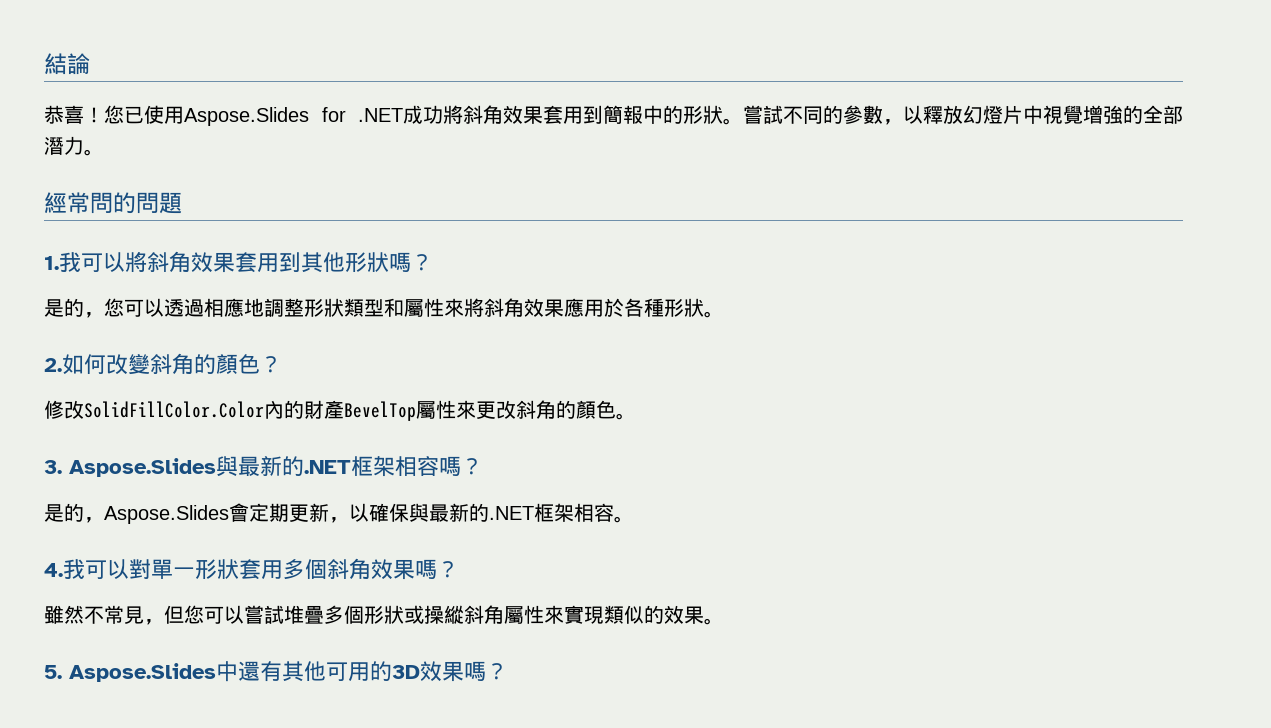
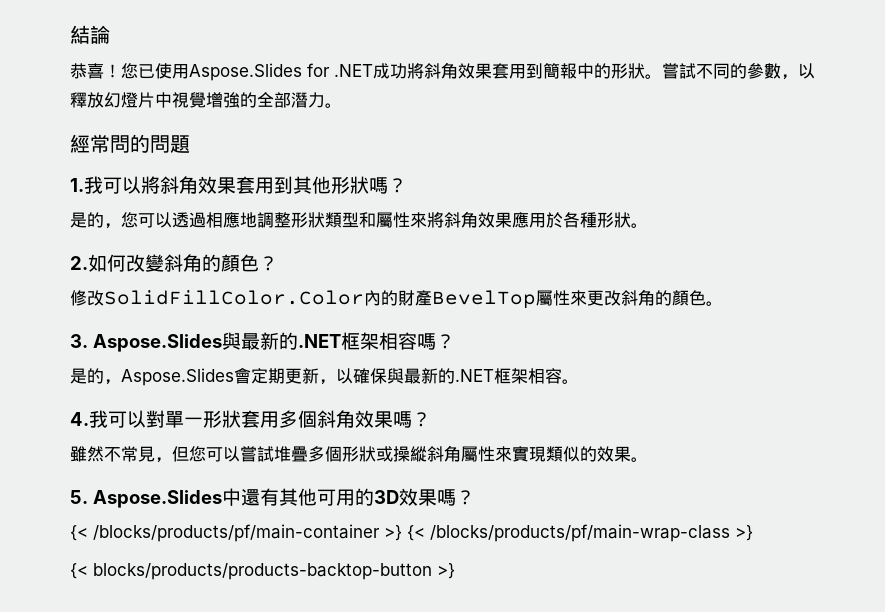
(508, 671) none -> [70,524,753,542] [70,563,455,580] // {< /blocks/products/pf/main-container >} {< /blocks/products/pf/main-wrap-class >} // {< blocks/products/products-backtop-button >}

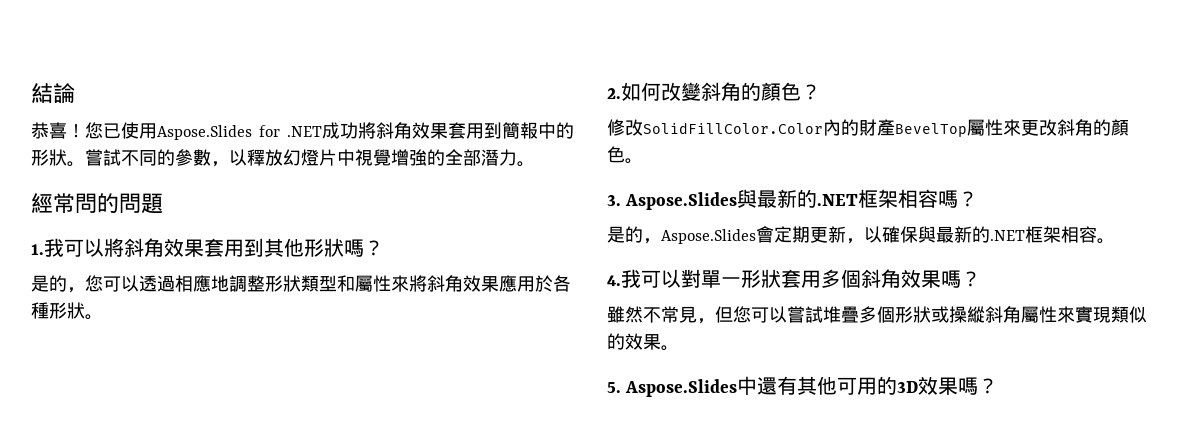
[70,524,753,542] [70,563,455,580] // {< /blocks/products/pf/main-container >} {< /blocks/products/pf/main-wrap-class >} // {< blocks/products/products-backtop-button >} -> (999, 386) none

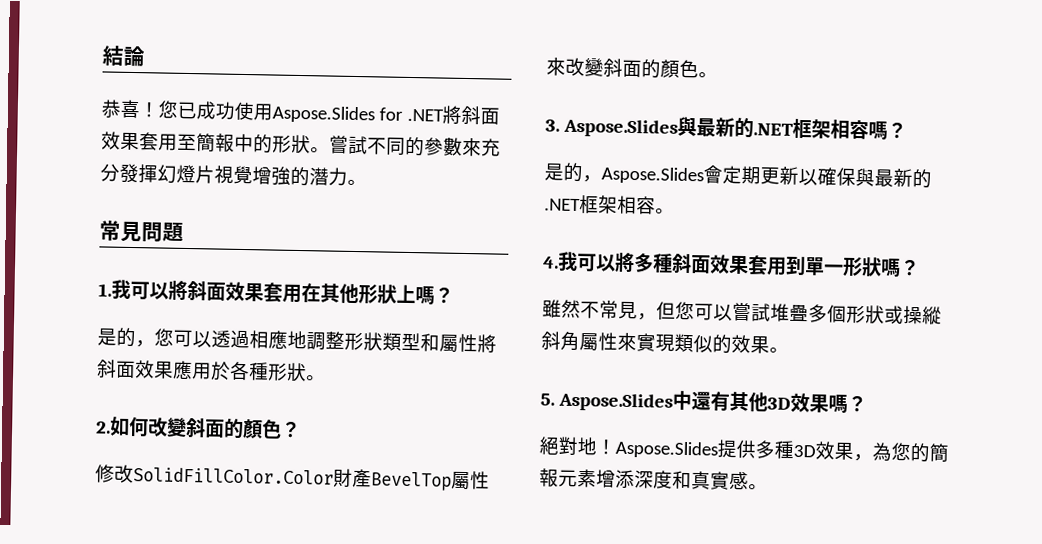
(121, 131) none -> [196,101,236,120] 成功
[321,122,502,139] 成功將斜角效果套用到 -> [441,105,500,125] [101,131,197,151] 將斜面效果套用至
[211,149,355,167] ，以釋放幻燈片中 -> [462,137,501,157] [100,163,215,184] 來充分發揮幻燈片
[445,149,481,166] 全部 -> (310, 176) none
[31,193,119,214] 經常問的 -> [99,220,142,243] 常見
[144,238,264,257] 角效果套用到 -> [206,281,321,304] 面效果套用在
(344, 247) none -> [396,284,416,304] 上
[391,275,463,292] 來將斜角 -> [477,334,497,353] [97,359,136,379] 將斜面
[721,82,741,101] 角 -> [204,419,225,438] 面
[823,119,859,136] 內的 -> (334, 476) none
[1021,119,1093,136] 更改斜角 -> [565,57,642,78] 改變斜面
[846,238,864,244] ， -> (799, 175) none
[681,269,941,288] 對單一形狀套用多個斜角效果 -> [615,252,882,278] 將多種斜面效果套用到單一形狀
[837,376,898,395] 可用的 -> (769, 402) none
(999, 386) none -> [539,436,949,463] [539,468,768,491] // 絕對地！Aspose.Slides提供多種3D效果，為您的簡報元素增添深度和真實感。

